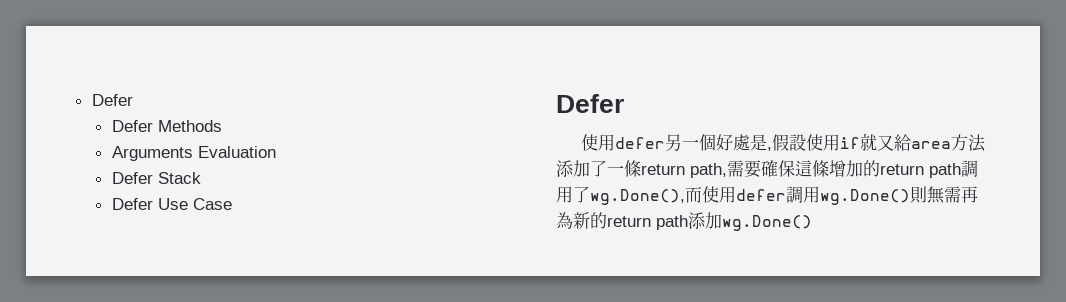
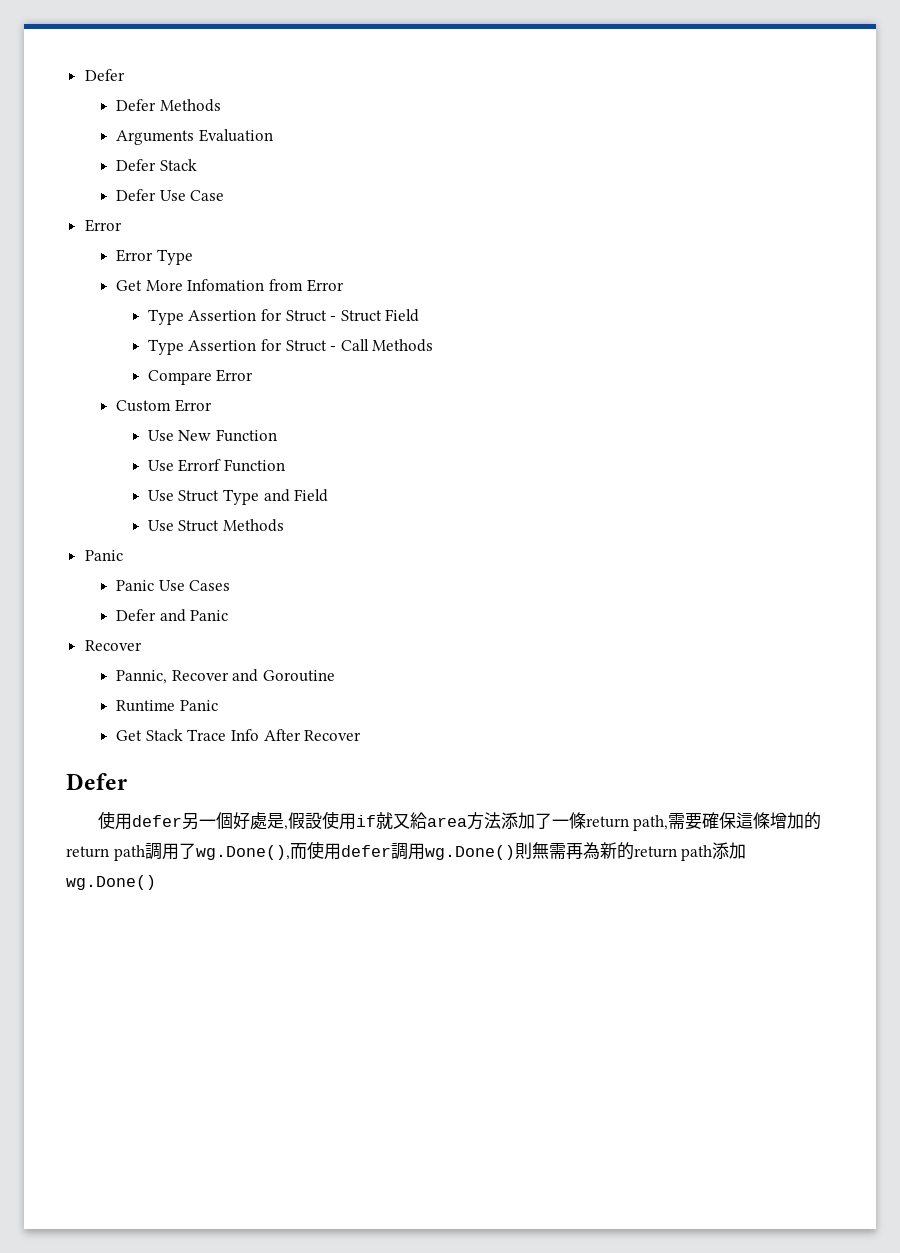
(232, 204) none -> [84,219,122,232] [116,249,193,265] [116,279,344,292] [147,309,420,325] [147,339,434,355] [147,369,254,385] [116,399,212,412] [147,429,278,442] [147,459,286,472] [147,489,329,505] [147,519,285,532] [84,550,123,561] [116,580,231,591] [116,609,229,622] [84,640,142,651] [116,669,336,684] [116,700,218,712] [116,729,362,741] // Error // Error Type // Get More Infomation from Error // Type Assertion for Struct - Struct Field // Type Assertion for Struct - Call Methods // Compare Error // Custom Error // Use New Function // Use Errorf Function // Use Struct Type and Field // Use Struct Methods // Panic // Panic Use Cases // Defer and Panic // Recover // Pannic, Recover and Goroutine // Runtime Panic // Get Stack Trace Info After Recover

